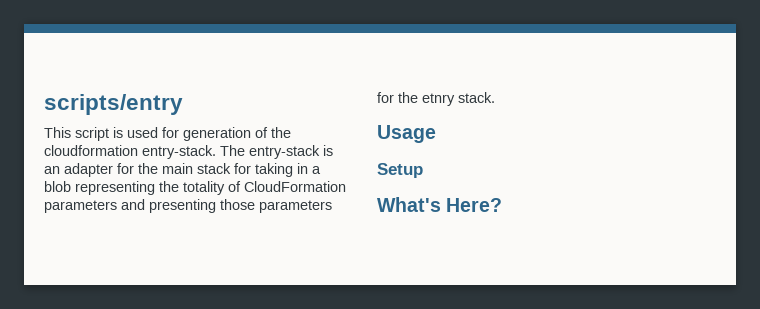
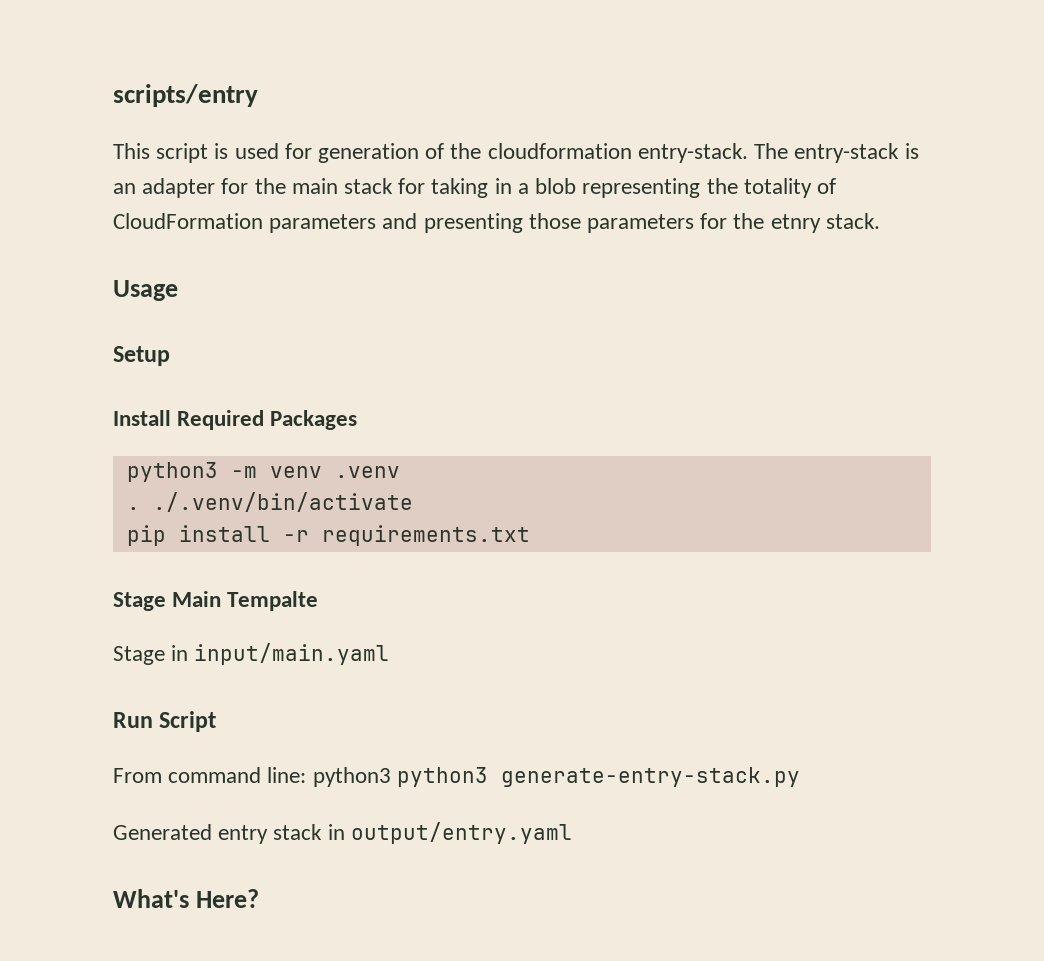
(423, 170) none -> [113,410,358,430] [126,462,400,482] [126,492,413,512] [126,525,530,546] [113,591,319,611] [113,643,390,665] [113,711,217,732] [113,767,800,787] [113,822,572,844] // Install Required Packages // python3 -m venv .venv // . ./.venv/bin/activate // pip install -r requirements.txt // Stage Main Tempalte // Stage in input/main.yaml // Run Script // From command line: python3 python3 generate-entry-stack.py // Generated entry stack in output/entry.yaml

